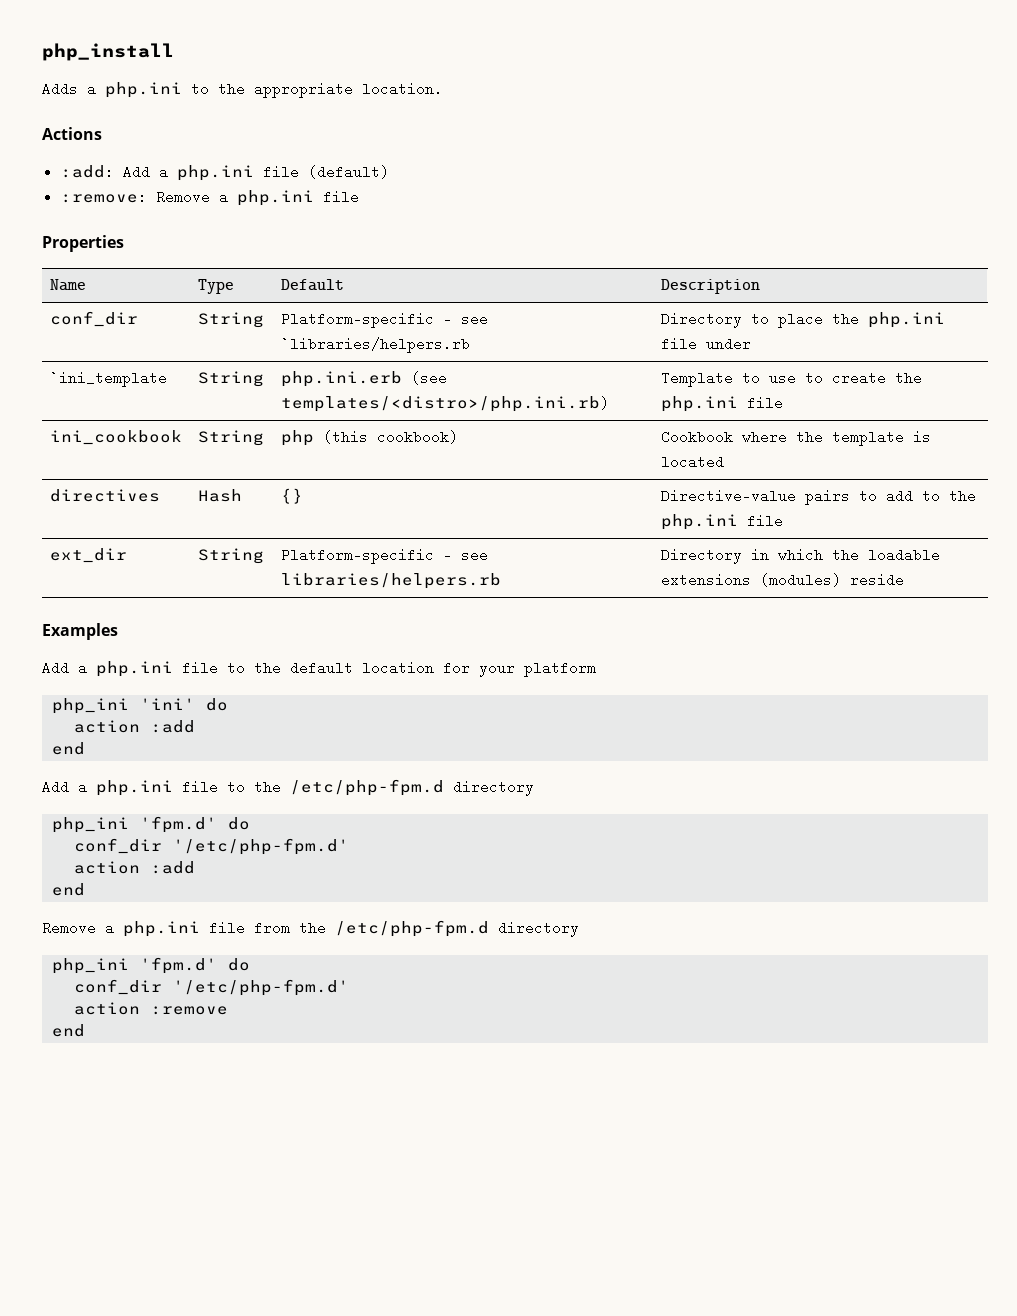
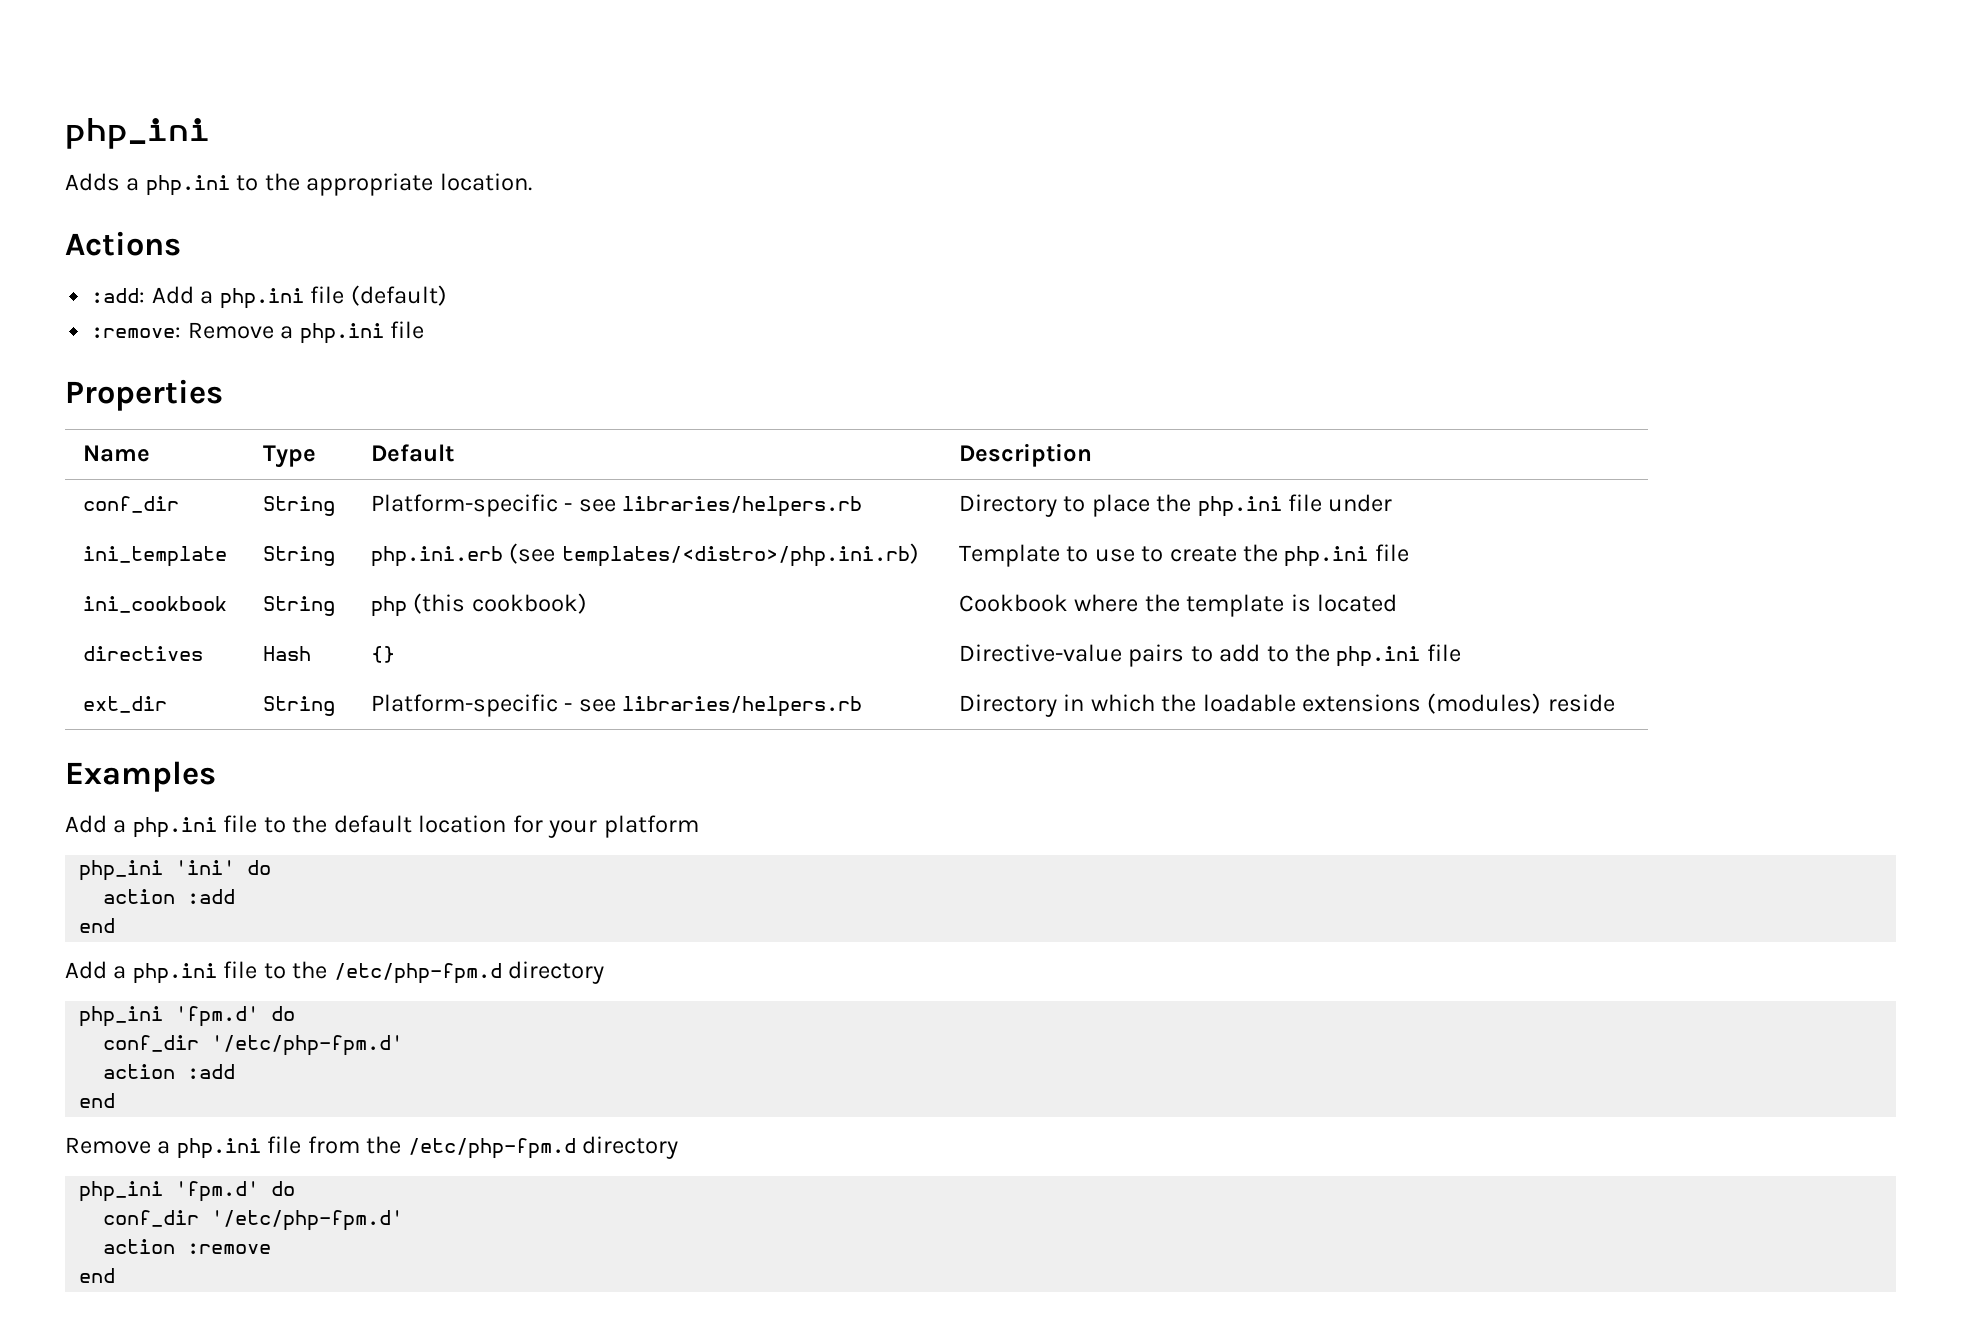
[42,43,174,61] php_install -> [65,118,210,149] php_ini
[280,337,470,353] `libraries/helpers.rb -> [622,496,863,517] libraries/helpers.rb
[49,371,167,387] `ini_template -> [82,546,227,567] ini_template

